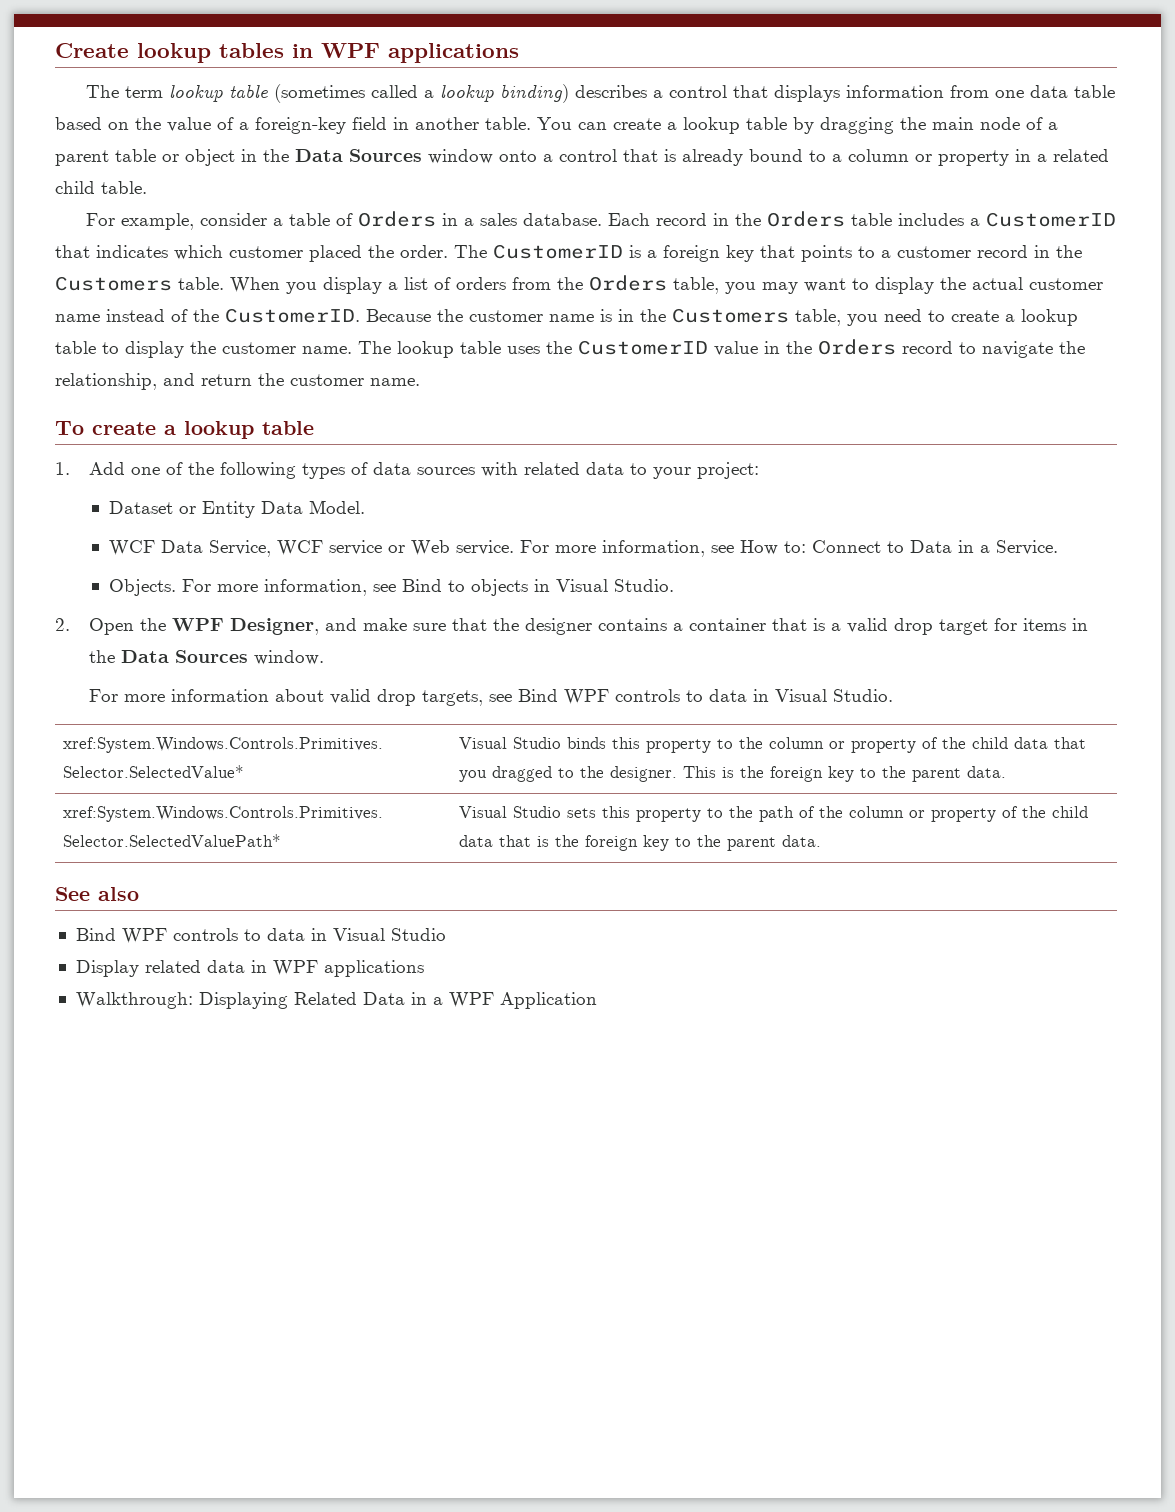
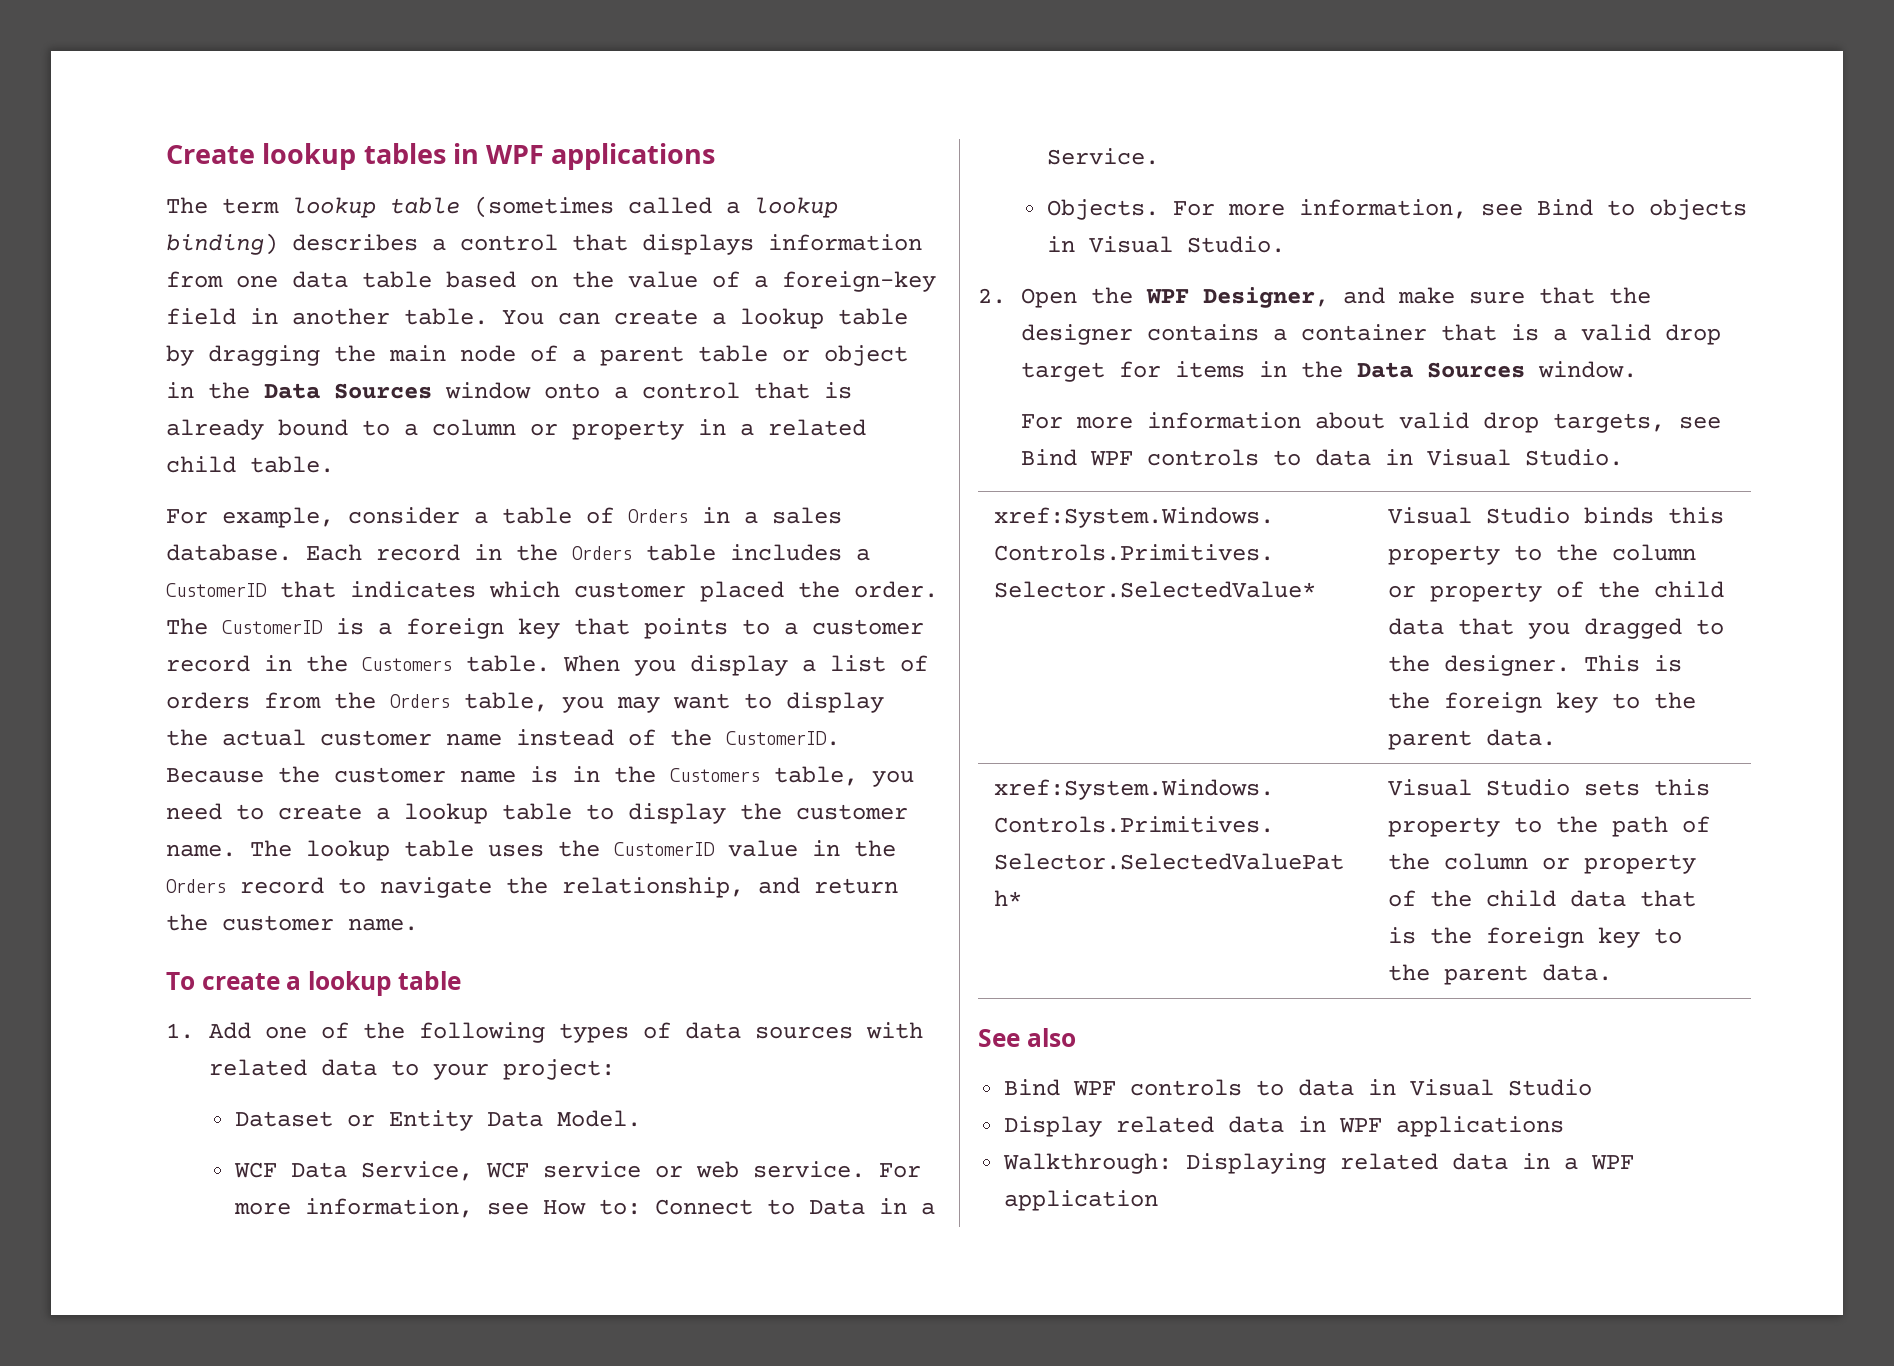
[411,540,451,556] Web -> [696,1161,740,1178] web
[293,992,405,1005] Related Data -> [1340,1153,1509,1170] related data
[499,992,597,1009] Application -> [1004,1190,1159,1211] application

